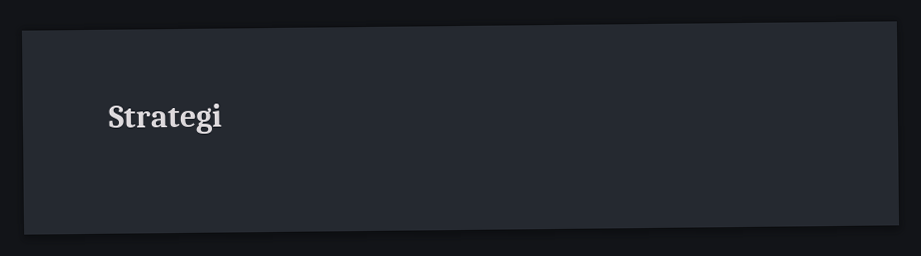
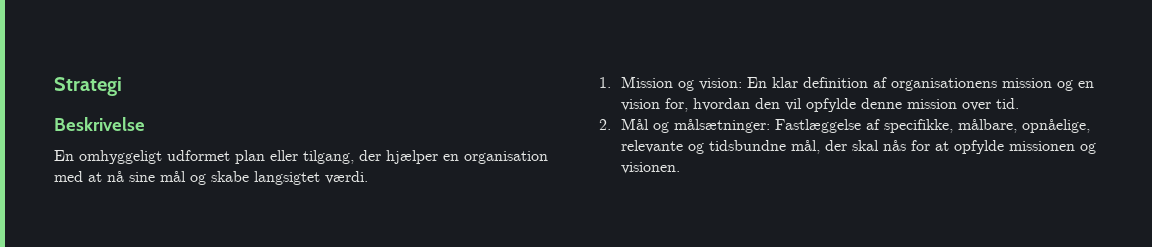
(223, 119) none -> [54,117,145,131] [54,150,548,164] [54,171,368,185] [599,76,1094,91] [620,98,1019,112] [599,118,1090,133] [620,140,1096,154] [620,162,680,174] // Beskrivelse // En omhyggeligt udformet plan eller tilgang, der hjælper en organisation med at nå sine mål og skabe langsigtet værdi. // 1. Mission og vision: En klar definition af organisationens mission og en vision for, hvordan den vil opfylde denne mission over tid. // 2. Mål og målsætninger: Fastlæggelse af specifikke, målbare, opnåelige, relevante og tidsbundne mål, der skal nås for at opfylde missionen og visionen.

